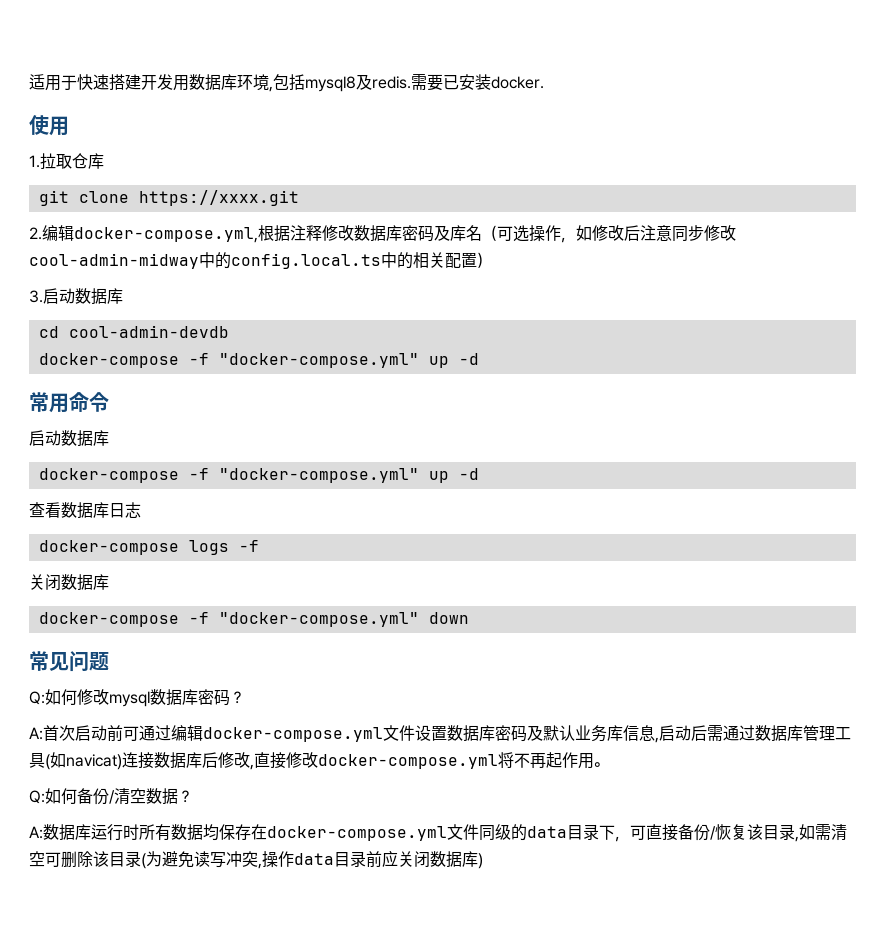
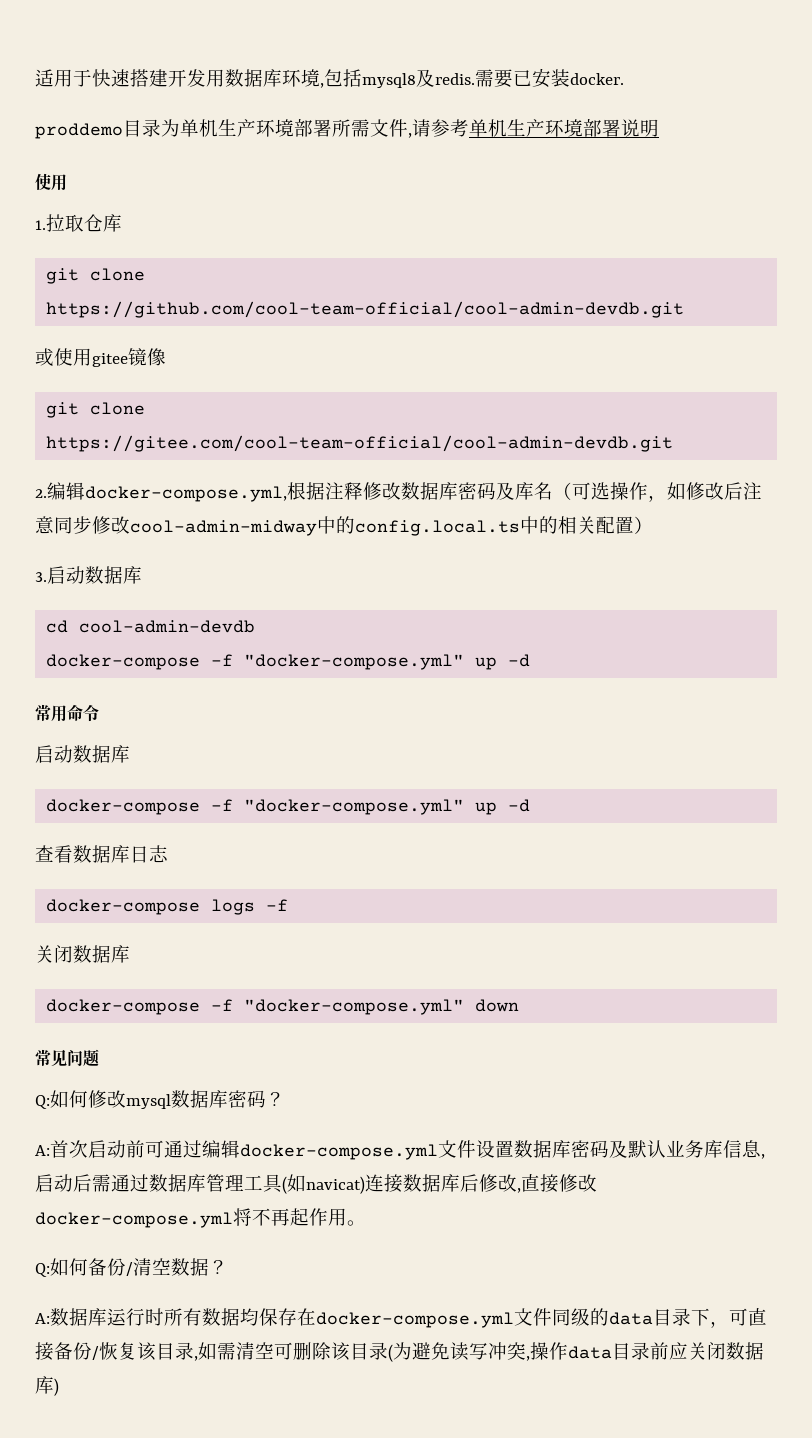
(544, 82) none -> [35,119,659,139] // proddemo目录为单机生产环境部署所需文件,请参考单机生产环境部署说明
[138,190,299,206] https://xxxx.git -> [46,301,685,318] [35,348,166,367] [46,402,146,418] [46,435,674,452] https://github.com/cool-team-official/cool-admin-devdb.git // 或使用gitee镜像 // git clone https://gitee.com/cool-team-official/cool-admin-devdb.git

